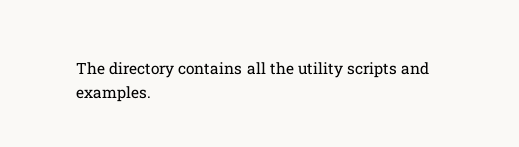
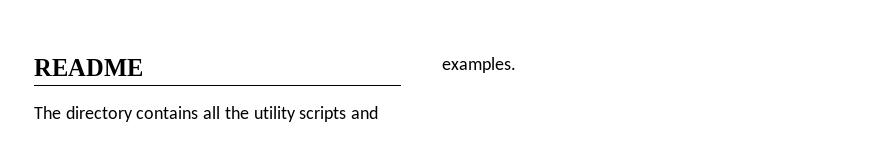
(76, 68) none -> [34,59,143,76] README //

